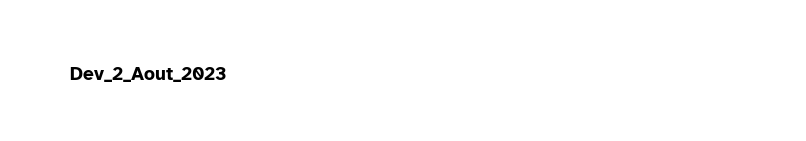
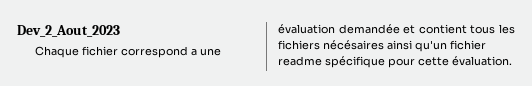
(227, 74) none -> [35,46,222,58] [278,24,515,34] [278,40,486,52] [278,56,512,68] // Chaque fichier correspond a une évaluation demandée et contient tous les fichiers nécésaires ainsi qu'un fichier readme spécifique pour cette évaluation.

